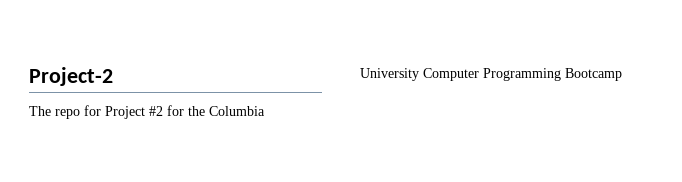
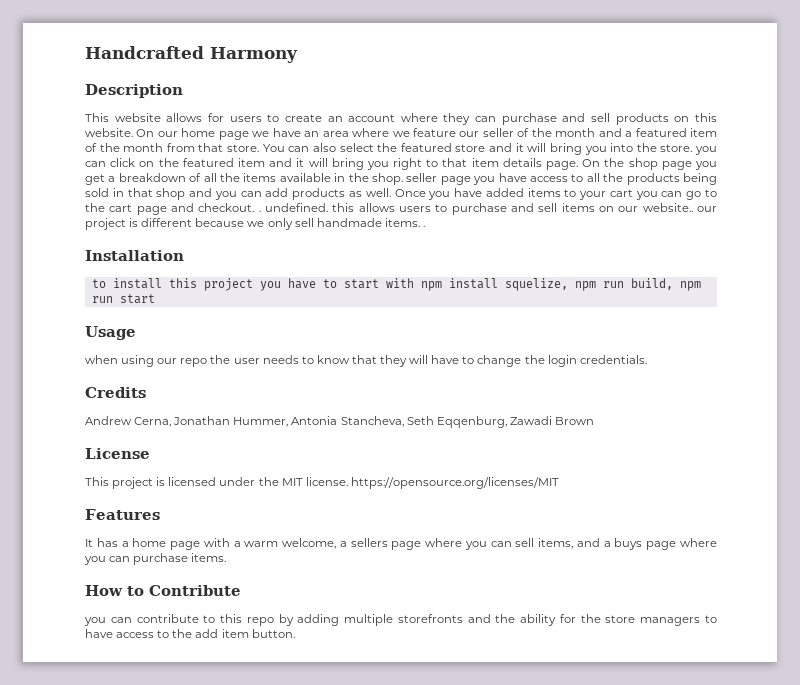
[29,67,113,86] [29,105,265,119] [360,68,622,81] Project-2 // The repo for Project #2 for the Columbia University Computer Programming Bootcamp -> [85,46,298,63] [85,84,183,98] [85,113,717,125] [85,128,717,140] [85,143,717,155] [85,158,717,170] [85,173,717,185] [85,188,717,200] [85,203,717,215] [85,218,425,230] [85,250,184,261] [91,278,701,291] [91,294,155,304] [85,326,136,340] [85,355,647,367] [85,387,146,398] [85,416,594,428] [85,448,150,459] [85,477,559,489] [85,509,160,520] [85,538,718,550] [84,553,227,565] [85,585,241,596] [84,614,717,626] [85,629,295,638] Handcrafted Harmony // Description // This website allows for users to create an account where they can purchase and sell products on this website. On our home page we have an area where we feature our seller of the month and a featured item of the month from that store. You can also select the featured store and it will bring you into the store. you can click on the featured item and it will bring you right to that item details page. On the shop page you get a breakdown of all the items available in the shop. seller page you have access to all the products being sold in that shop and you can add products as well. Once you have added items to your cart you can go to the cart page and checkout. . undefined. this allows users to purchase and sell items on our website.. our project is different because we only sell handmade items. . // Installation // to install this project you have to start with npm install squelize, npm run build, npm run start // Usage // when using our repo the user needs to know that they will have to change the login credentials. // Credits // Andrew Cerna, Jonathan Hummer, Antonia Stancheva, Seth Eqqenburg, Zawadi Brown // License // This project is licensed under the MIT license. https://opensource.org/licenses/MIT // Features // It has a home page with a warm welcome, a sellers page where you can sell items, and a buys page where you can purchase items. // How to Contribute // you can contribute to this repo by adding multiple storefronts and the ability for the store managers to have access to the add item button.

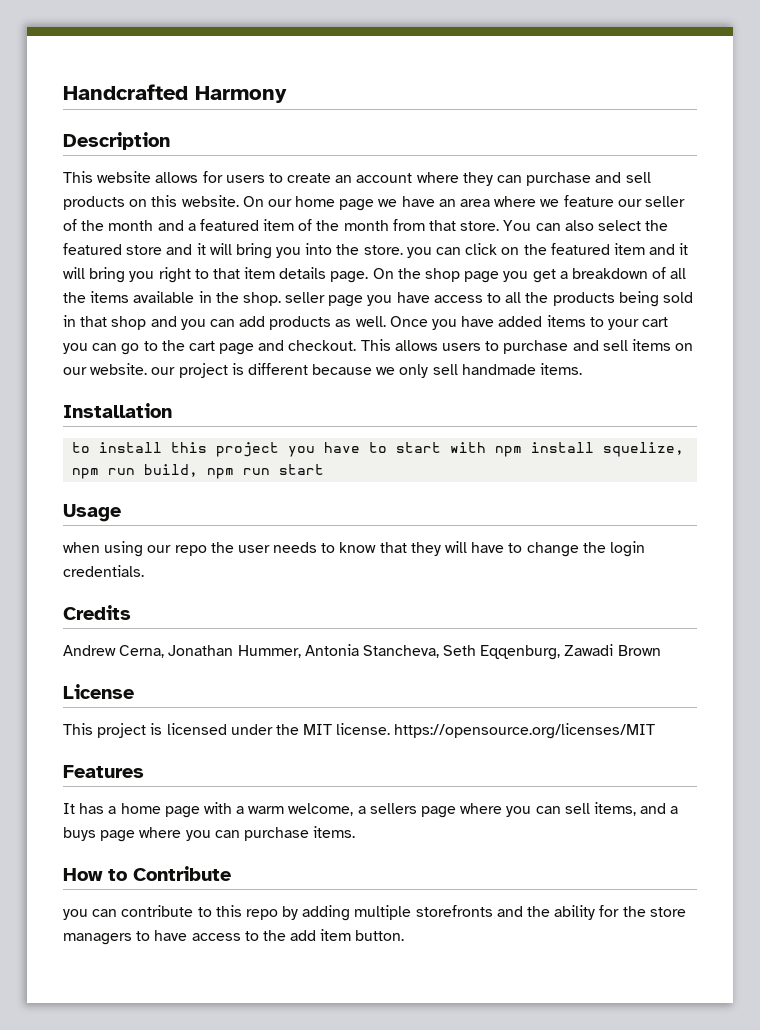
[258,203,355,212] . undefined. this -> [360,339,391,351] This
[642,203,693,212] website.. -> [90,363,148,375] website.
[422,225,425,227] . -> (583, 369) none

